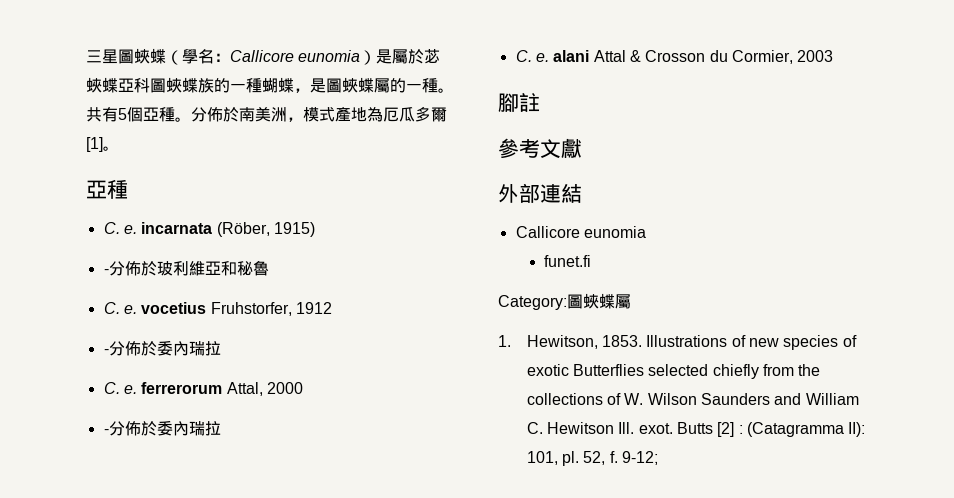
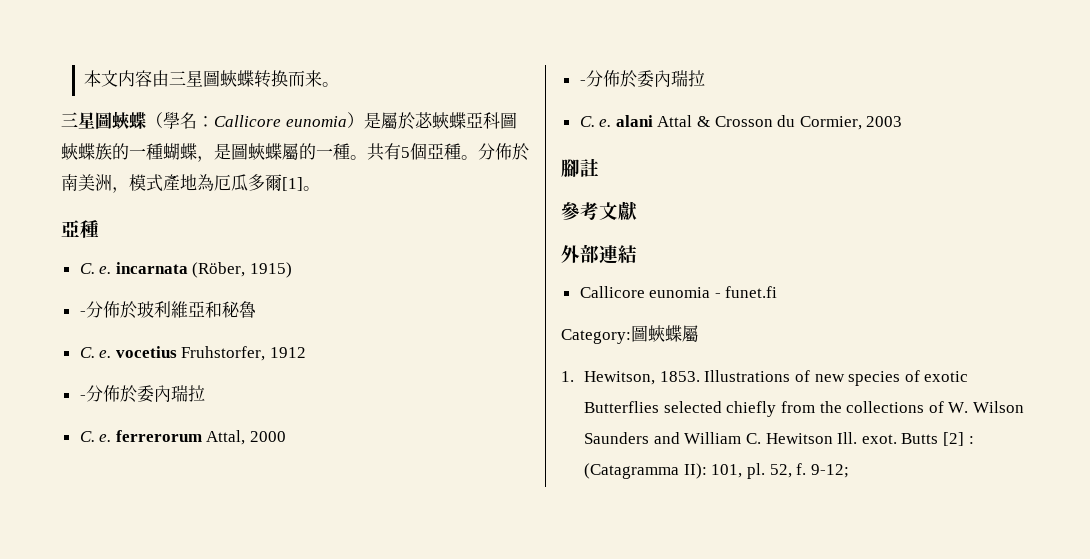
(86, 56) none -> [84,70,340,88] 本文内容由三星圖蛺蝶转换而来。 //
(646, 232) // -> [714,293,721,298] -

